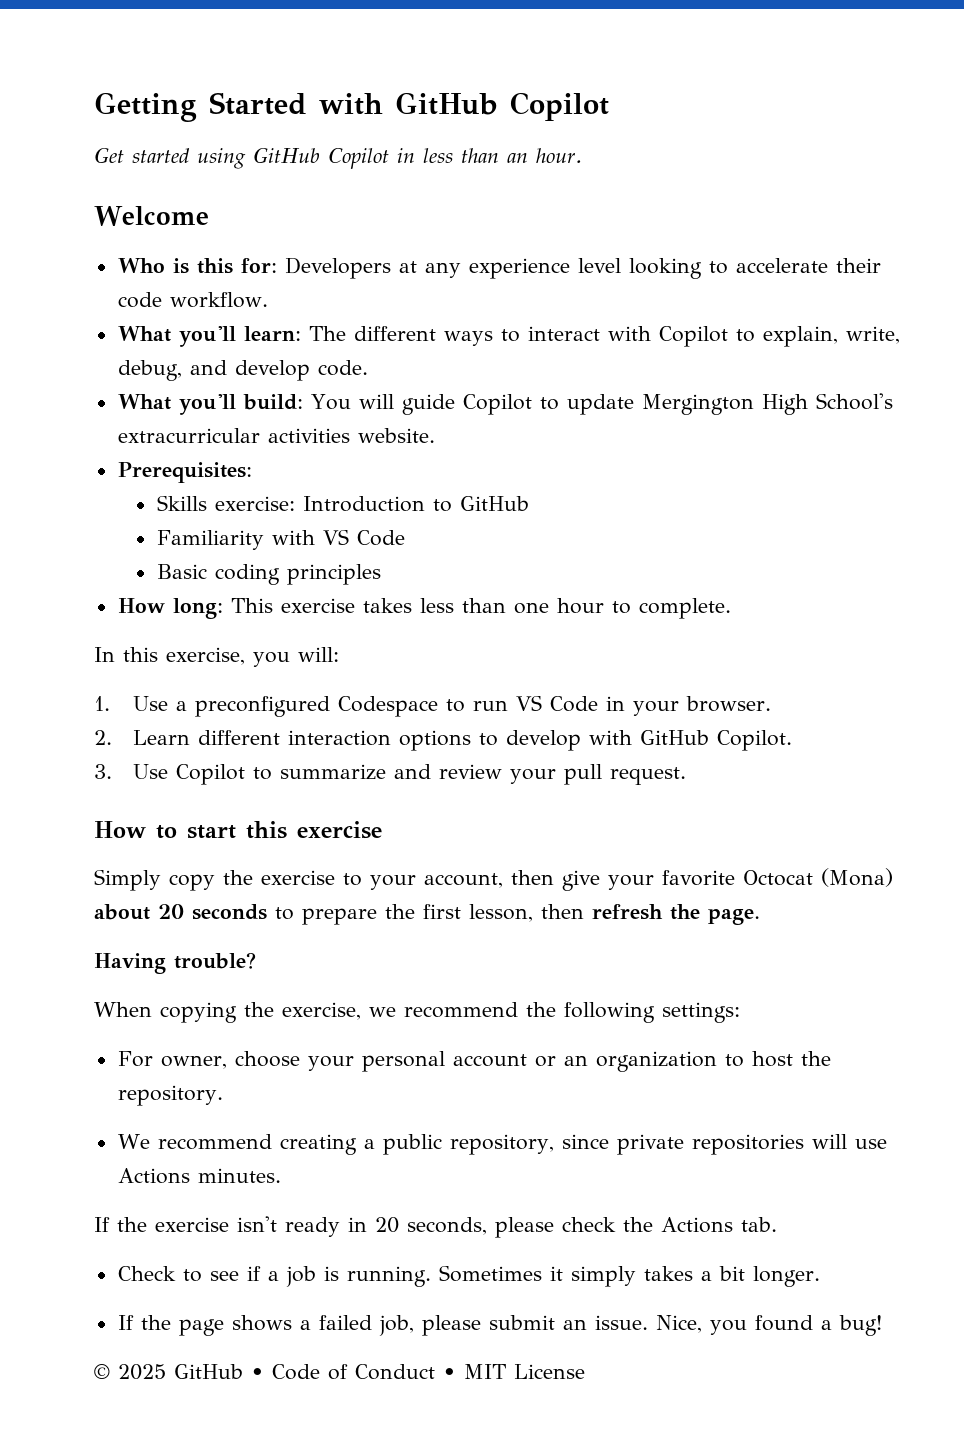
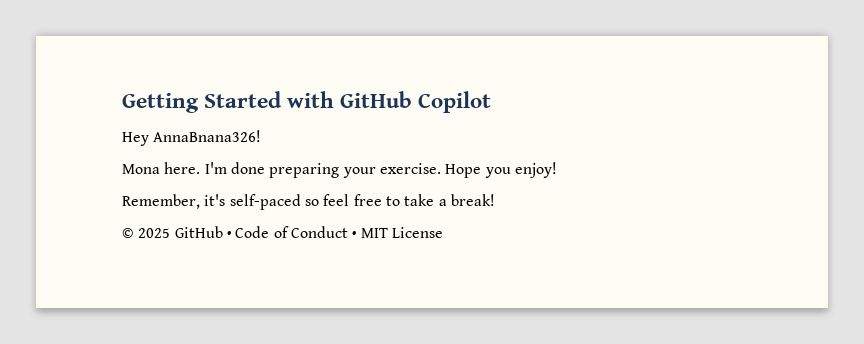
[94,147,582,169] [94,206,209,226] [117,257,881,279] [117,292,268,308] [117,325,900,347] [117,360,368,381] [117,393,893,415] [117,428,435,443] [117,462,252,483] [156,495,529,512] [156,529,405,550] [156,564,381,585] [117,598,731,619] [94,647,339,667] [94,695,771,717] [94,730,792,751] [94,764,686,785] [94,821,382,839] [94,868,893,891] [94,904,760,925] [94,952,256,974] [94,1002,740,1023] [117,1051,831,1072] [117,1085,223,1106] [117,1134,887,1155] [117,1168,281,1184] [94,1216,777,1238] [117,1265,820,1287] [117,1315,882,1336] Get started using GitHub Copilot in less than an hour. // Welcome // Who is this for: Developers at any experience level looking to accelerate their code workflow. // What you'll learn: The different ways to interact with Copilot to explain, write, debug, and develop code. // What you'll build: You will guide Copilot to update Mergington High School's extracurricular activities website. // Prerequisites: // Skills exercise: Introduction to GitHub // Familiarity with VS Code // Basic coding principles // How long: This exercise takes less than one hour to complete. // In this exercise, you will: // 1. Use a preconfigured Codespace to run VS Code in your browser. // 2. Learn different interaction options to develop with GitHub Copilot. // 3. Use Copilot to summarize and review your pull request. // How to start this exercise // Simply copy the exercise to your account, then give your favorite Octocat (Mona) about 20 seconds to prepare the first lesson, then refresh the page. // Having trouble? // When copying the exercise, we recommend the following settings: // For owner, choose your personal account or an organization to host the repository. // We recommend creating a public repository, since private repositories will use Actions minutes. // If the exercise isn't ready in 20 seconds, please check the Actions tab. // Check to see if a job is running. Sometimes it simply takes a bit longer. // If the page shows a failed job, please submit an issue. Nice, you found a bug! -> [122,130,262,146] [122,162,557,178] [122,194,495,210] Hey AnnaBnana326! // Mona here. I'm done preparing your exercise. Hope you enjoy! // Remember, it's self-paced so feel free to take a break!

